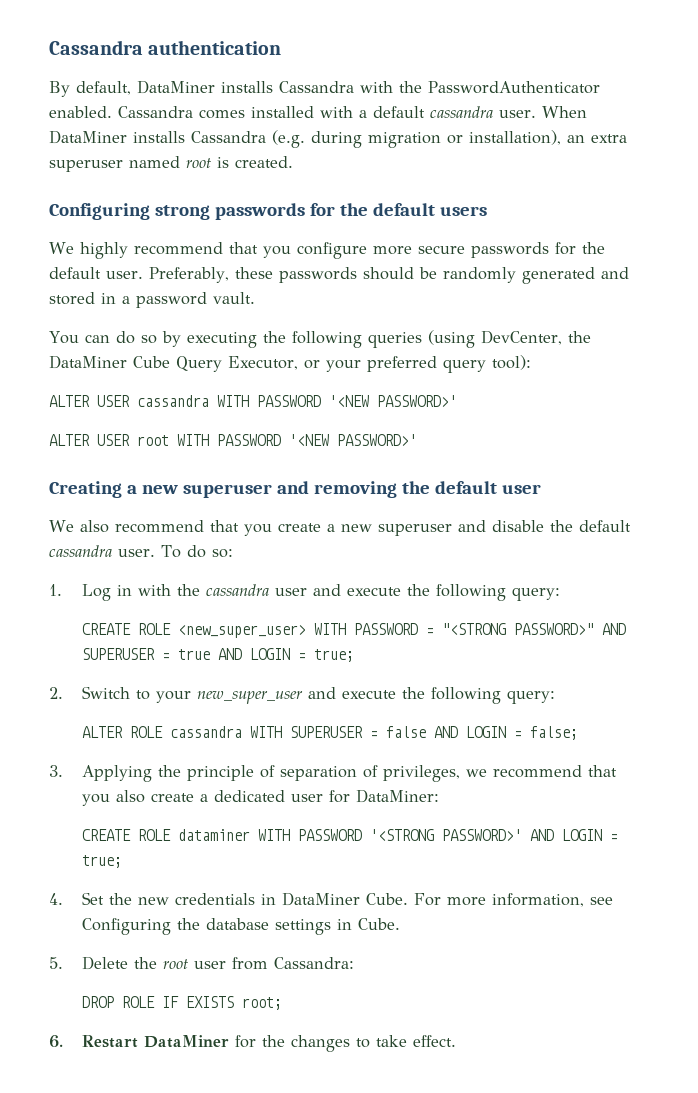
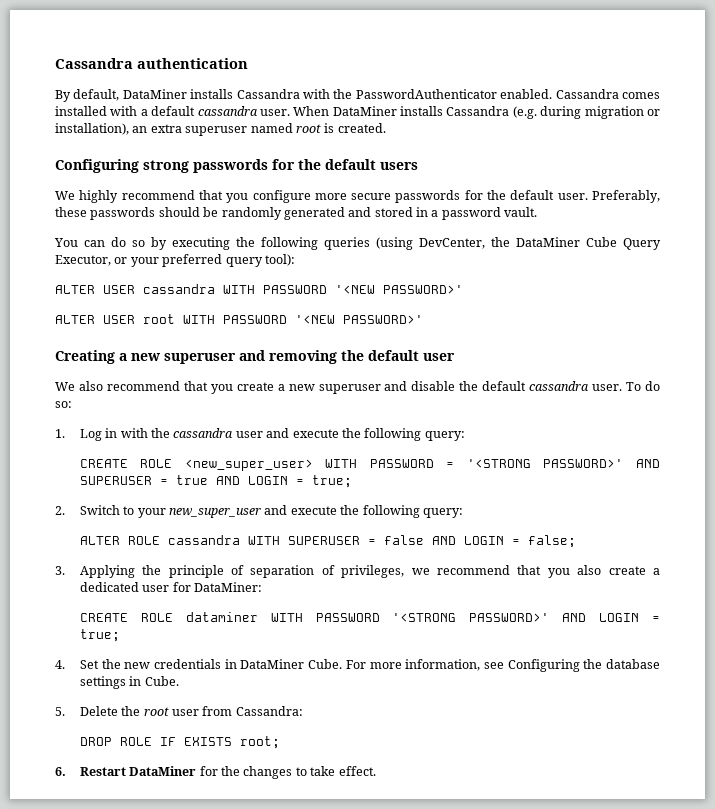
[441,623,594,635] "<STRONG PASSWORD>" -> [466,459,624,468] '<STRONG PASSWORD>'

